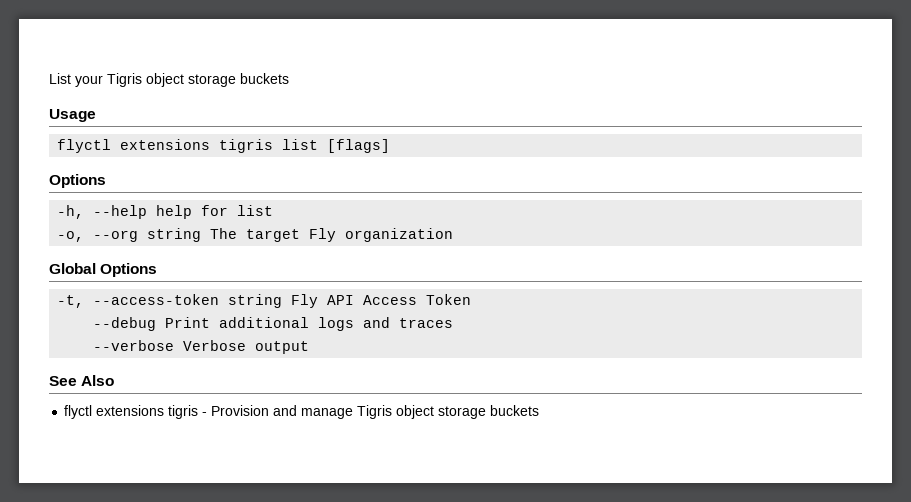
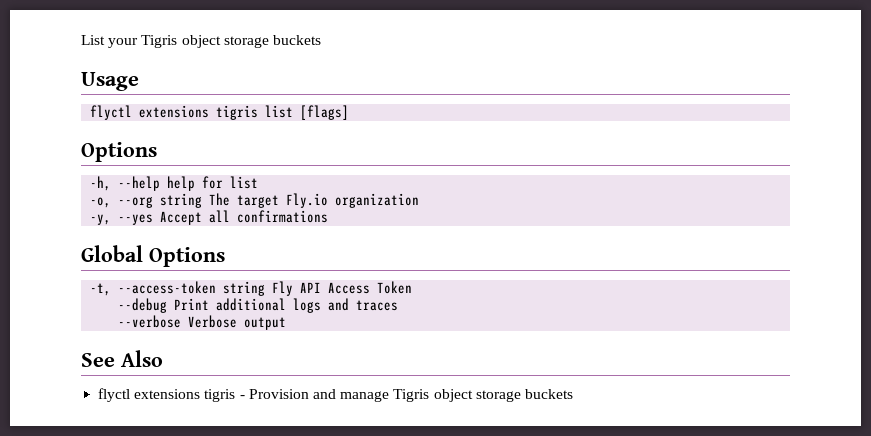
[309,228,337,242] Fly -> [286,193,329,208] Fly.io
(454, 235) none -> [90,210,329,225] // -y, --yes Accept all confirmations

